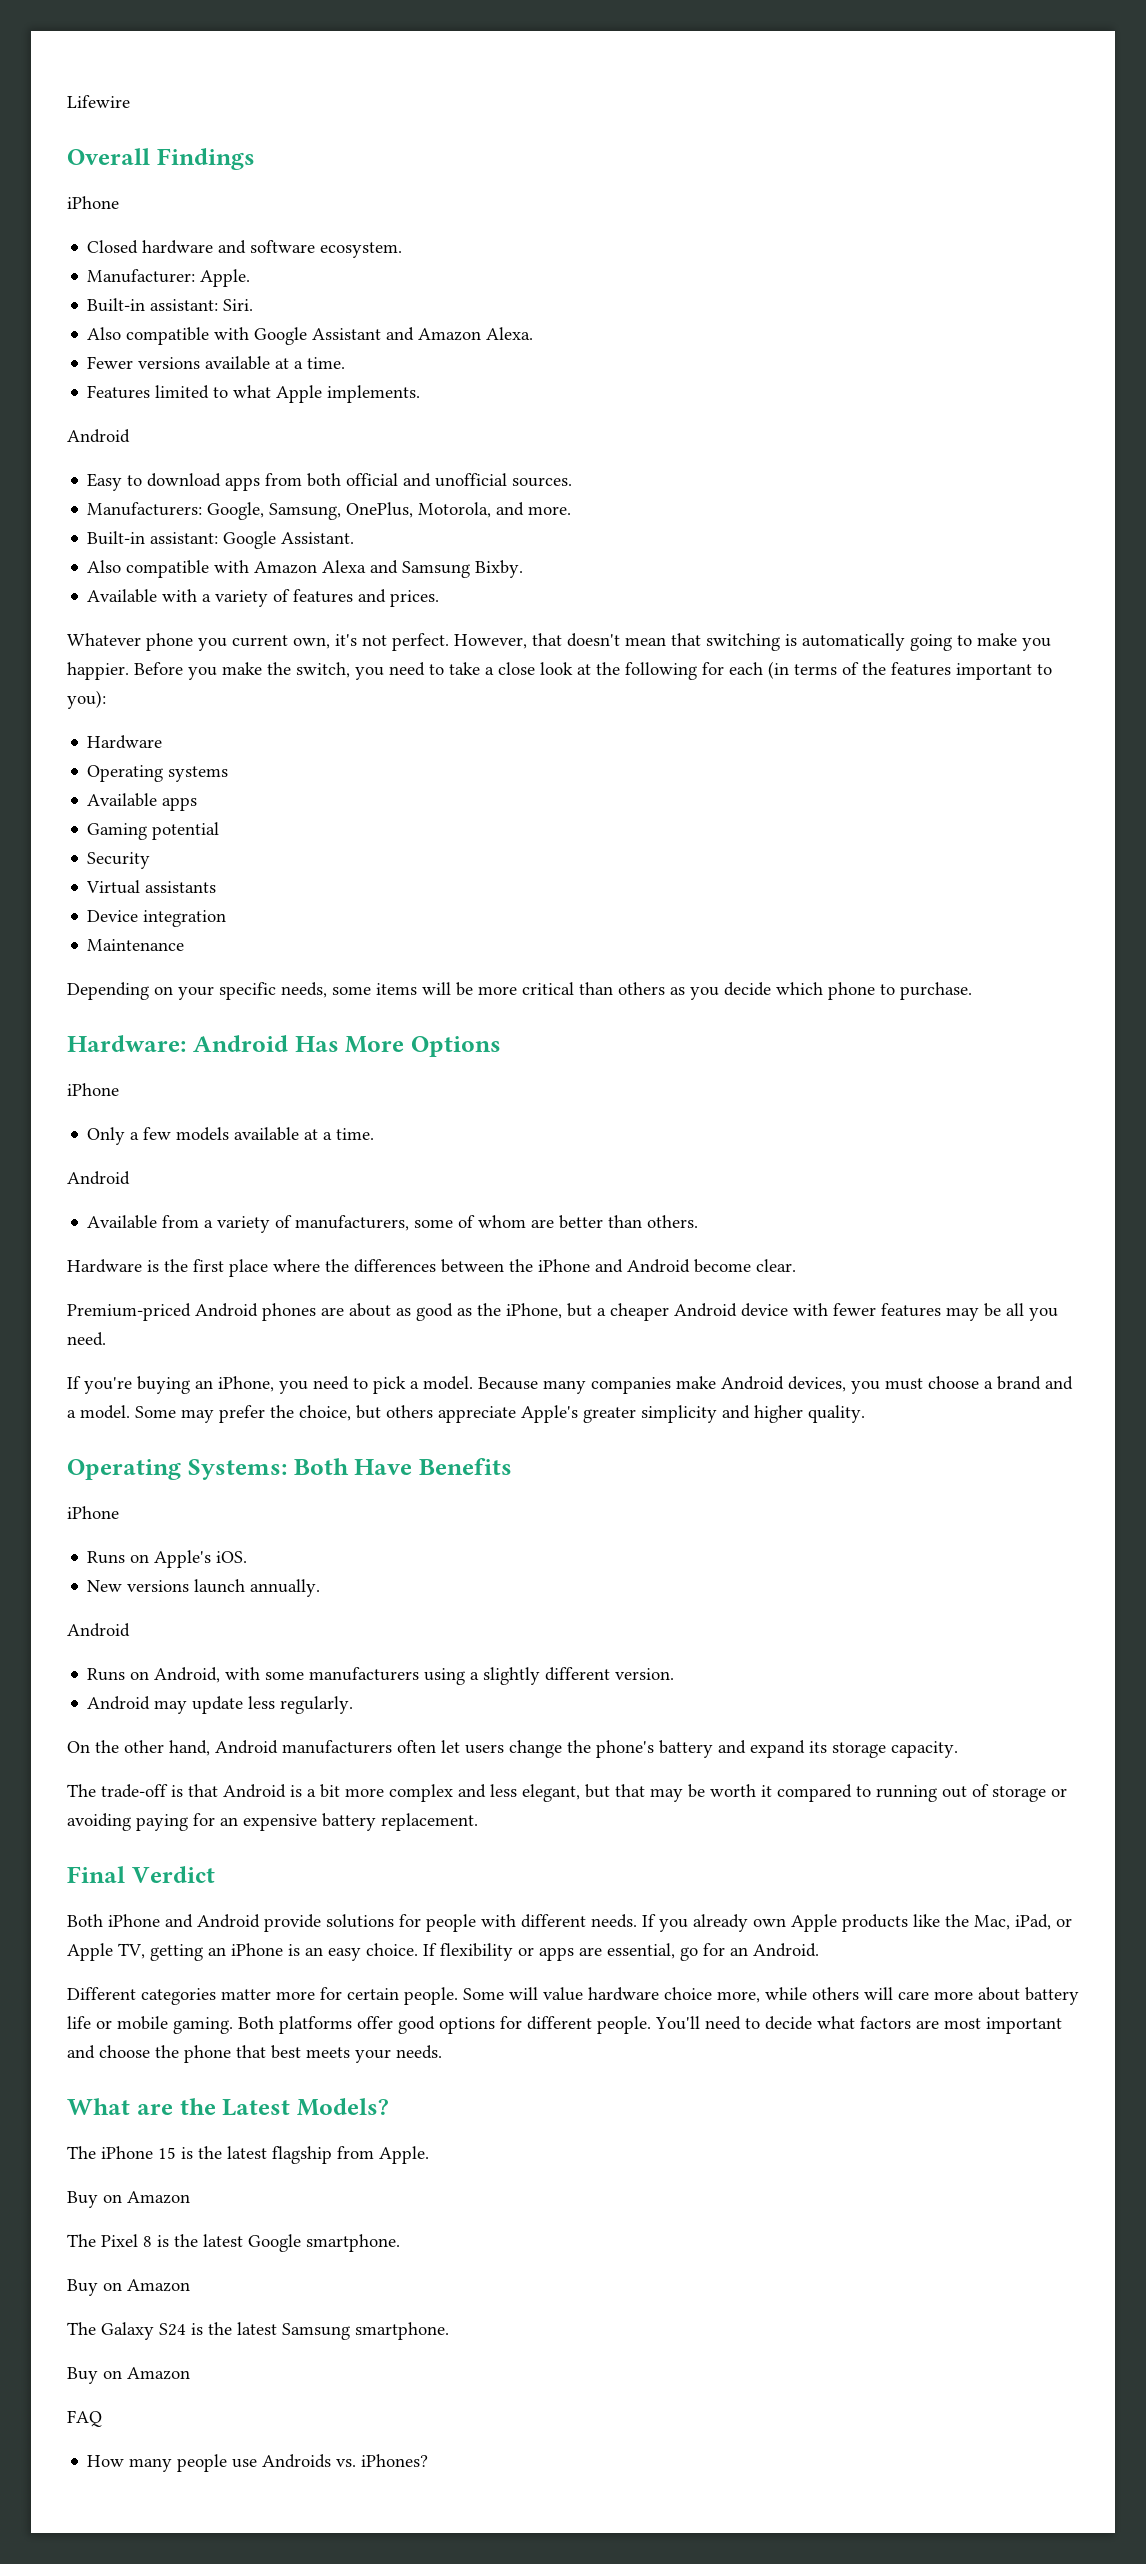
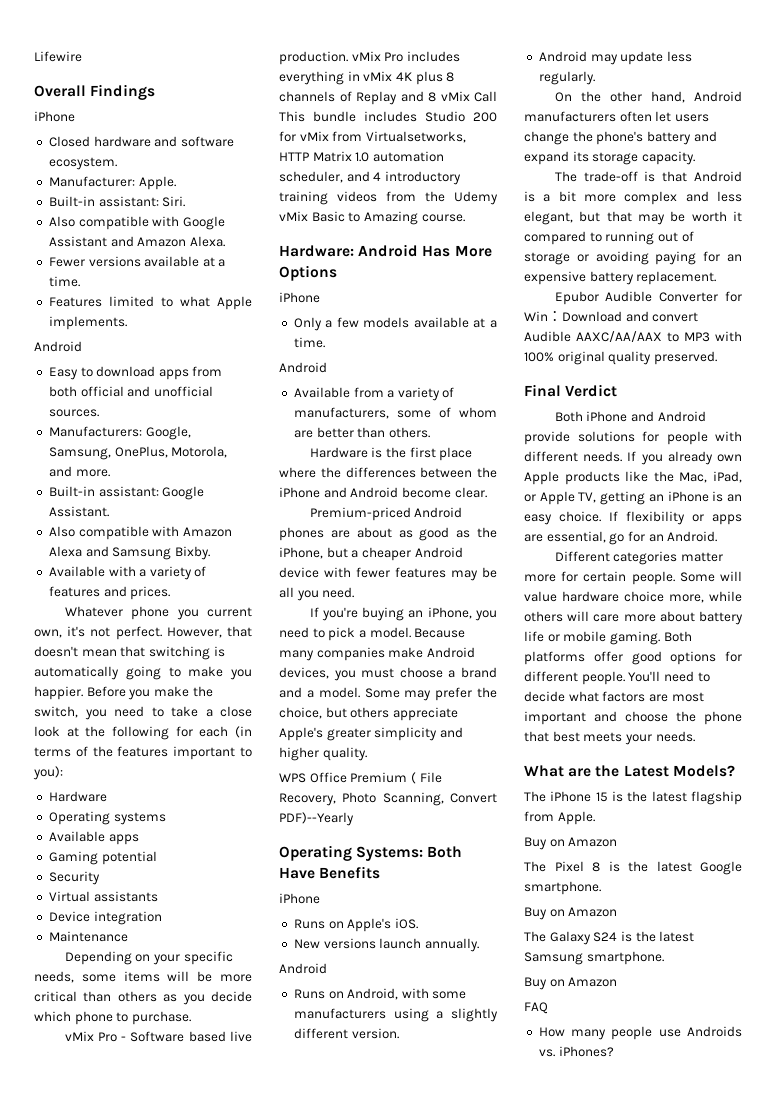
(972, 991) none -> [64,1031,252,1042] [279,51,460,65] [279,71,455,85] [279,91,497,105] [279,111,497,122] [279,131,466,143] [279,151,444,162] [279,171,461,185] [279,191,498,205] [279,211,465,225] // vMix Pro - Software based live production. vMix Pro includes everything in vMix 4K plus 8 channels of Replay and 8 vMix Call This bundle includes Studio 200 for vMix from Virtualsetworks, HTTP Matrix 1.0 automation scheduler, and 4 introductory training videos from the Udemy vMix Basic to Amazing course.
(865, 1414) none -> [279,772,442,784] [279,792,497,806] [279,812,354,826] // WPS Office Premium ( File Recovery, Photo Scanning, Convert PDF)--Yearly
(478, 1822) none -> [554,291,742,305] [524,311,699,322] [524,331,742,342] [524,351,717,365] // Epubor Audible Converter for Win：Download and convert Audible AAXC/AA/AAX to MP3 with 100% original quality preserved.

